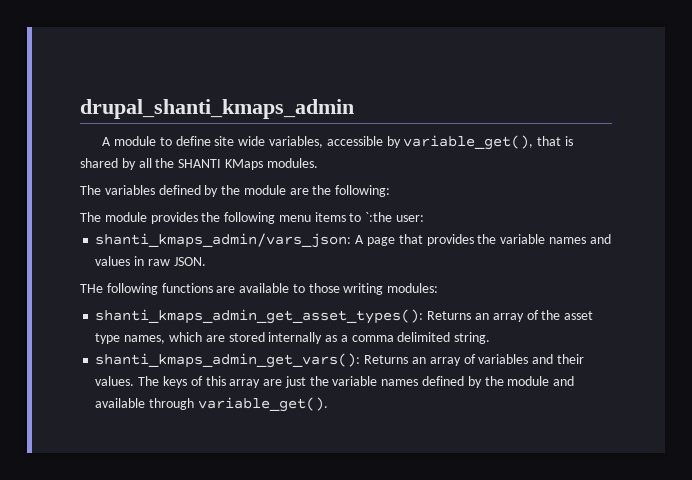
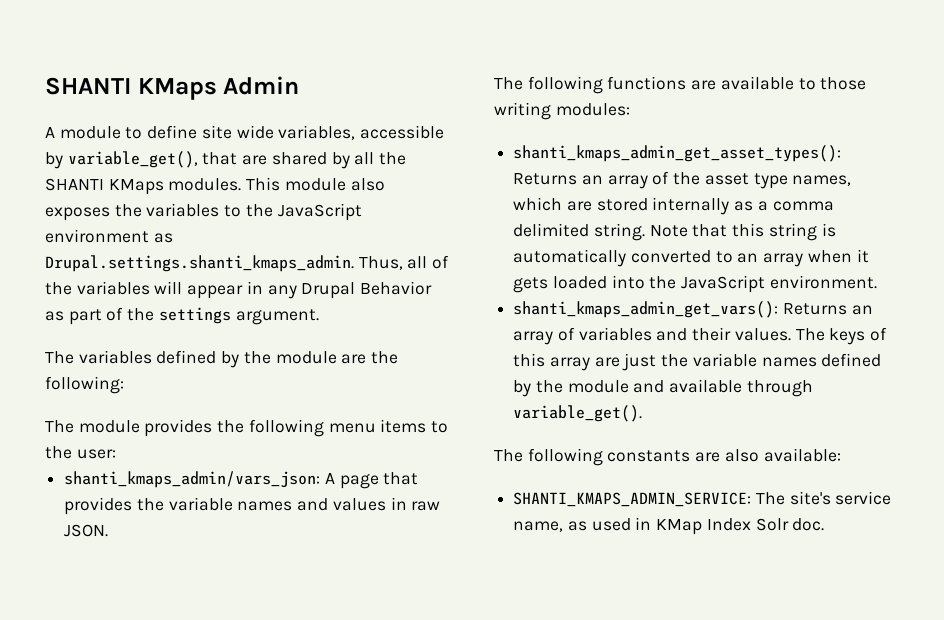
[80,99,354,119] drupal_shanti_kmaps_admin -> [45,76,300,100] SHANTI KMaps Admin
[564,136,573,146] is -> [242,155,268,165] are
(318, 163) none -> [246,177,385,191] [45,203,362,221] [45,229,173,243] [45,255,450,272] [45,281,433,299] [45,307,319,325] This module also exposes the variables to the JavaScript environment as Drupal.settings.shanti_kmaps_admin. Thus, all of the variables will appear in any Drupal Behavior as part of the settings argument.
[365,212,393,222] `:the -> [45,446,72,459] the
[80,284,103,293] THe -> [494,77,523,90] The
(491, 338) none -> [649,223,836,241] [513,249,869,267] [513,275,877,293] Note that this string is automatically converted to an array when it gets loaded into the JavaScript environment.
(328, 404) none -> [494,448,841,466] [513,491,892,507] [513,517,825,535] // The following constants are also available: // SHANTI_KMAPS_ADMIN_SERVICE: The site's service name, as used in KMap Index Solr doc.

